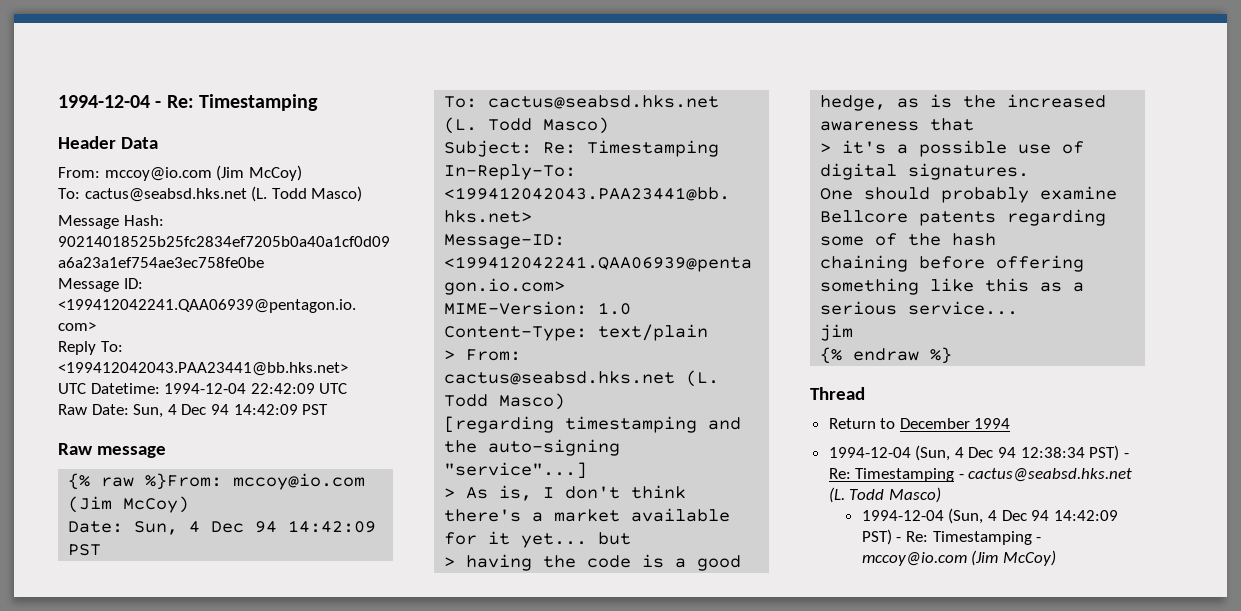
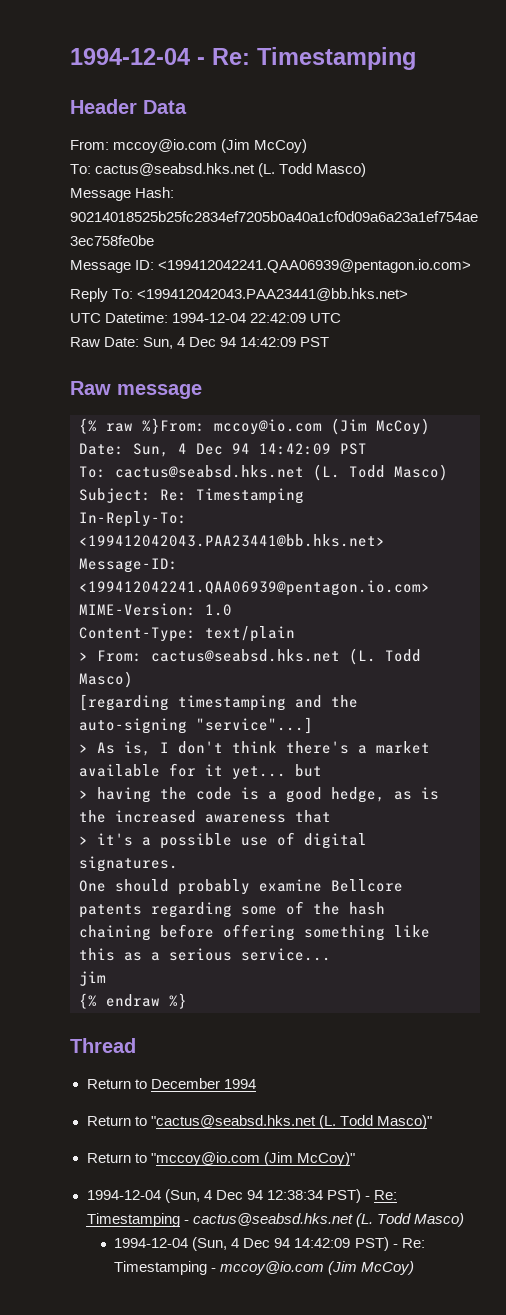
(1011, 423) none -> [86,1115,432,1129] [86,1152,355,1166] // Return to "cactus@seabsd.hks.net (L. Todd Masco)" // Return to "mccoy@io.com (Jim McCoy)"

